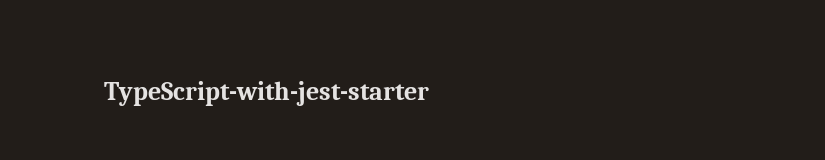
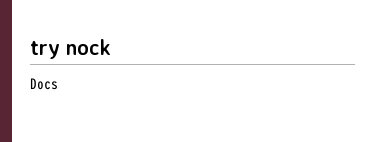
[104,81,429,106] TypeScript-with-jest-starter -> [30,39,111,59] [30,78,58,90] try nock // Docs

